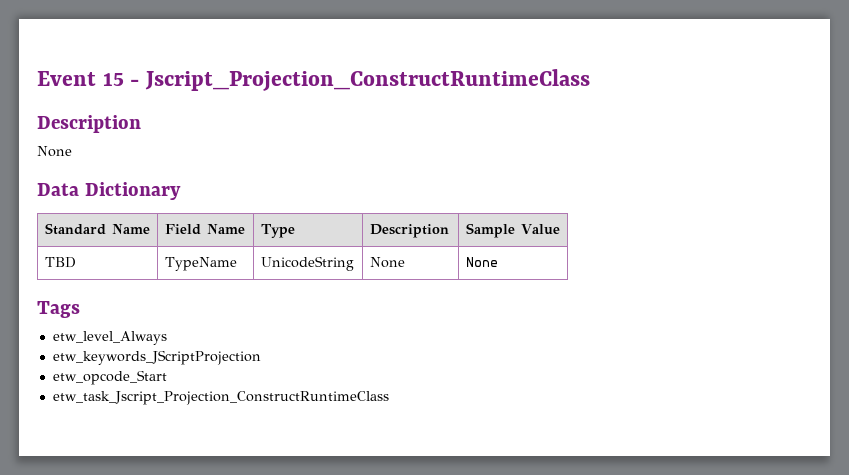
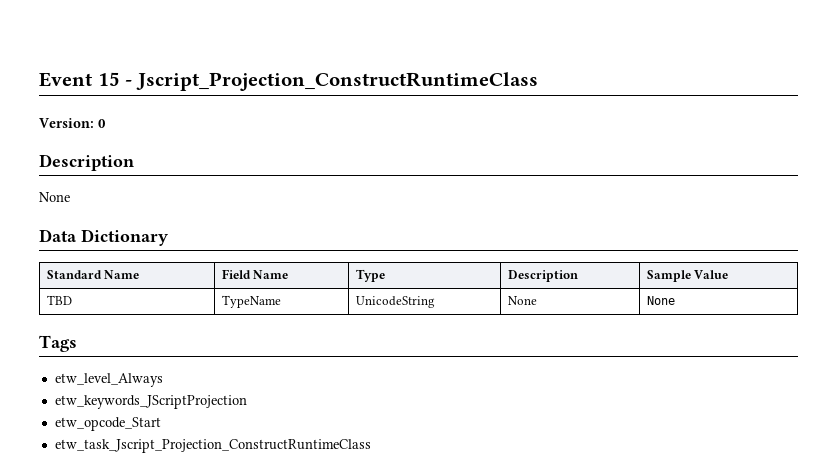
(590, 80) none -> [39,118,106,128] // Version: 0

